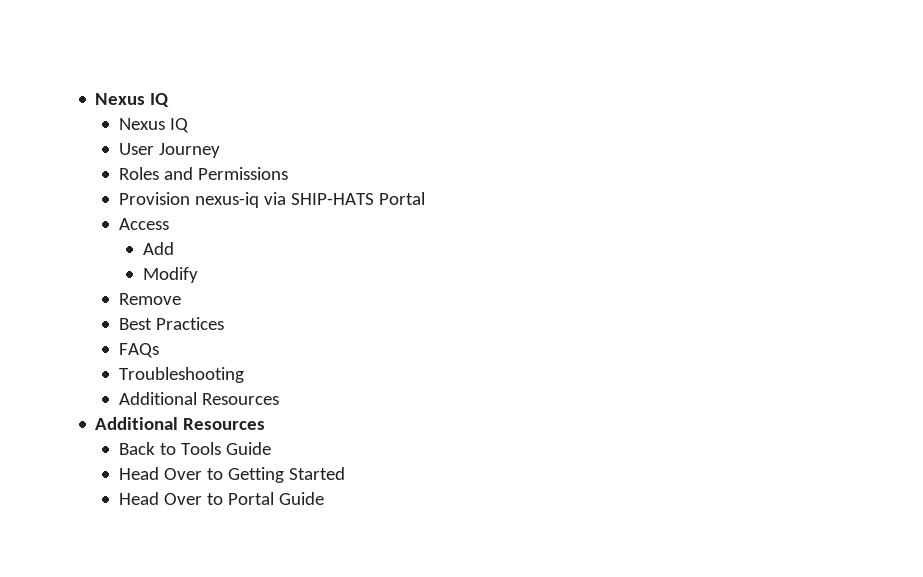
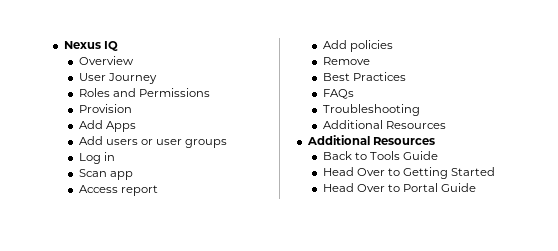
[95,93,170,107] [119,118,190,133] Nexus IQ // Nexus IQ -> [63,41,118,51] [78,56,134,65] Nexus IQ // Overview
[195,192,426,208] nexus-iq via SHIP-HATS Portal -> [78,120,136,132] [78,136,227,148] [78,152,115,164] [78,169,133,180] // Add Apps // Add users or user groups // Log in // Scan app
[142,242,174,255] [142,267,198,283] // Add // Modify -> [120,185,158,196] [322,40,393,52] report // Add policies

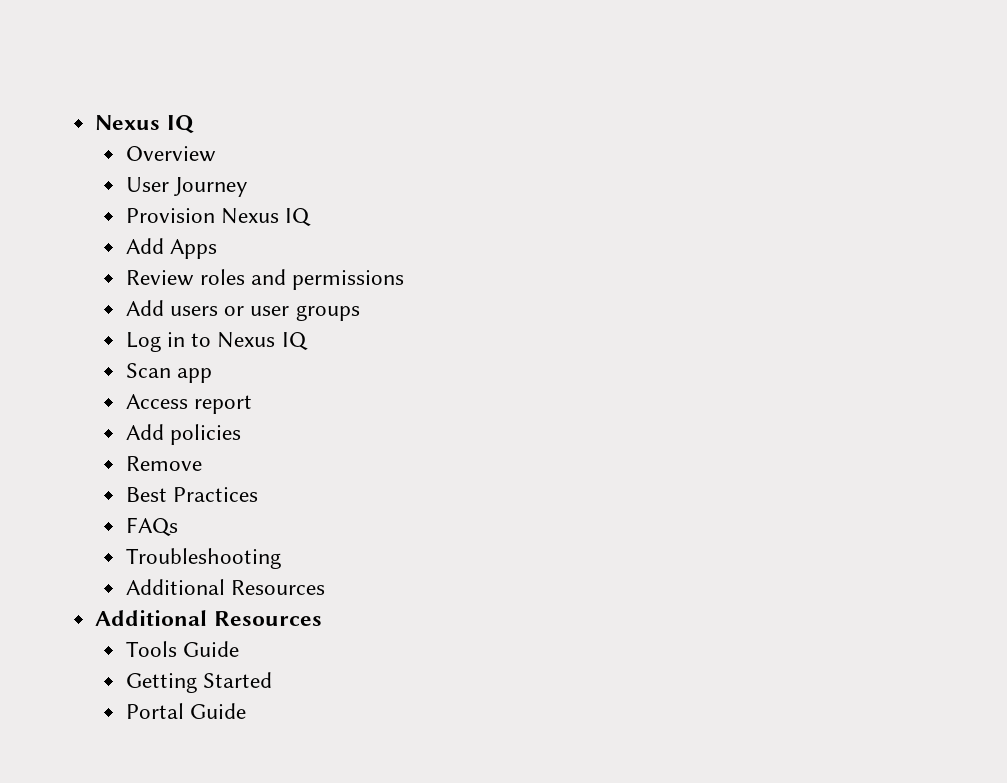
[78,88,210,97] // Roles and Permissions -> (248, 187) none
(132, 108) none -> [220,208,312,226] Nexus IQ
(136, 126) none -> [125,269,405,290] // Review roles and permissions
(115, 156) none -> [191,332,308,350] to Nexus IQ
[322,151,367,160] Back to -> (322, 618) none
[322,167,400,176] Head Over to -> (239, 649) none
[322,183,400,192] Head Over to -> (272, 680) none

